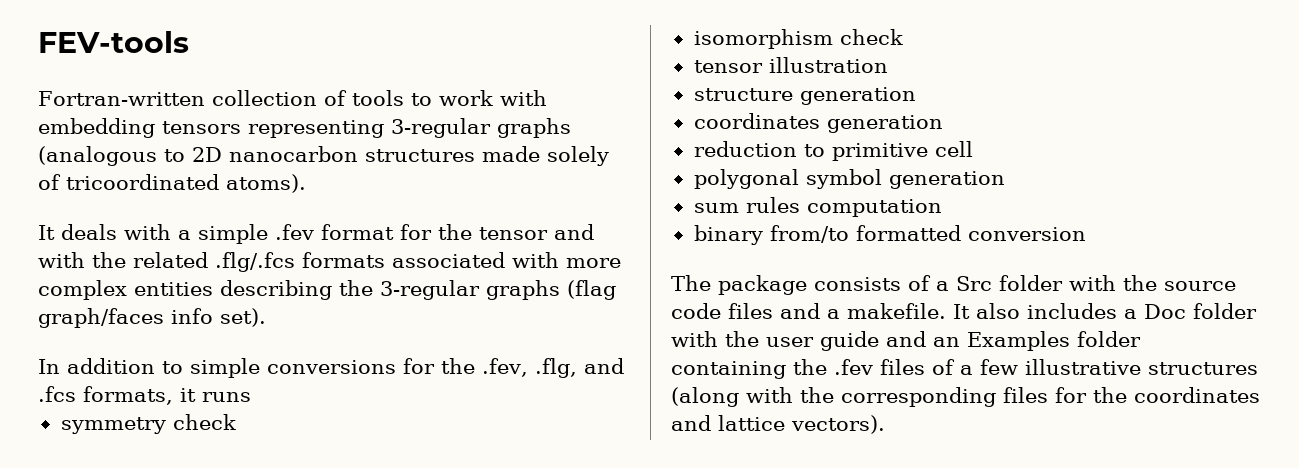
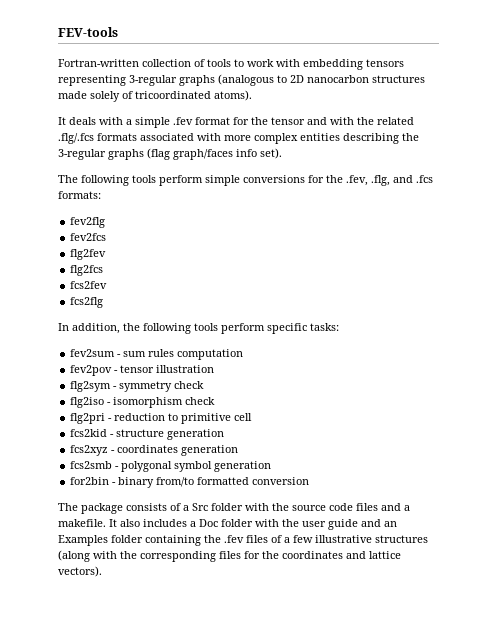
[38,358,183,374] In addition to -> [58,175,203,186] The following tools perform
[83,386,251,405] formats, it runs // -> [58,191,101,199] [70,217,106,228] [70,233,107,241] [70,249,107,260] [70,265,104,276] [70,281,108,289] [70,297,104,308] [58,323,339,334] [70,349,244,360] [70,365,215,376] [70,381,118,392] formats: // fev2flg // fev2fcs // flg2fev // flg2fcs // fcs2fev // fcs2flg // In addition, the following tools perform specific tasks: // fev2sum - sum rules computation // fev2pov - tensor illustration // flg2sym -
(236, 422) none -> [70,397,112,408] flg2iso -
[693,57,888,73] [693,87,916,105] [693,113,943,133] [693,141,973,161] tensor illustration // structure generation // coordinates generation // reduction to primitive cell // -> [70,413,253,424] [70,429,225,440] [70,445,239,456] [70,461,120,469] flg2pri - reduction to primitive cell // fcs2kid - structure generation // fcs2xyz - coordinates generation // fcs2smb -
[693,197,942,217] sum rules computation // -> [70,477,117,485] for2bin -

